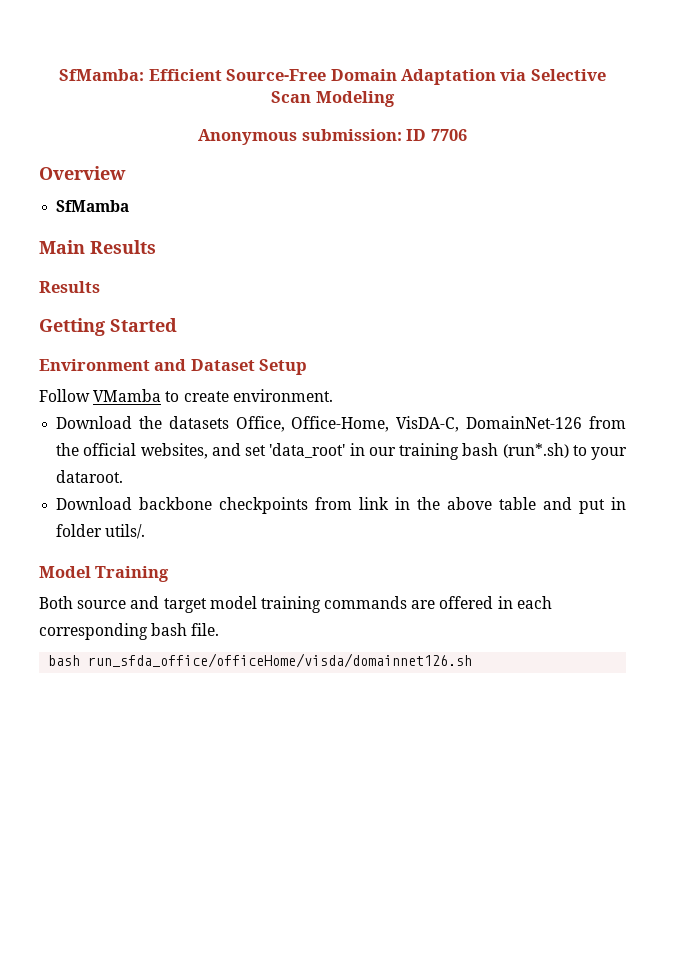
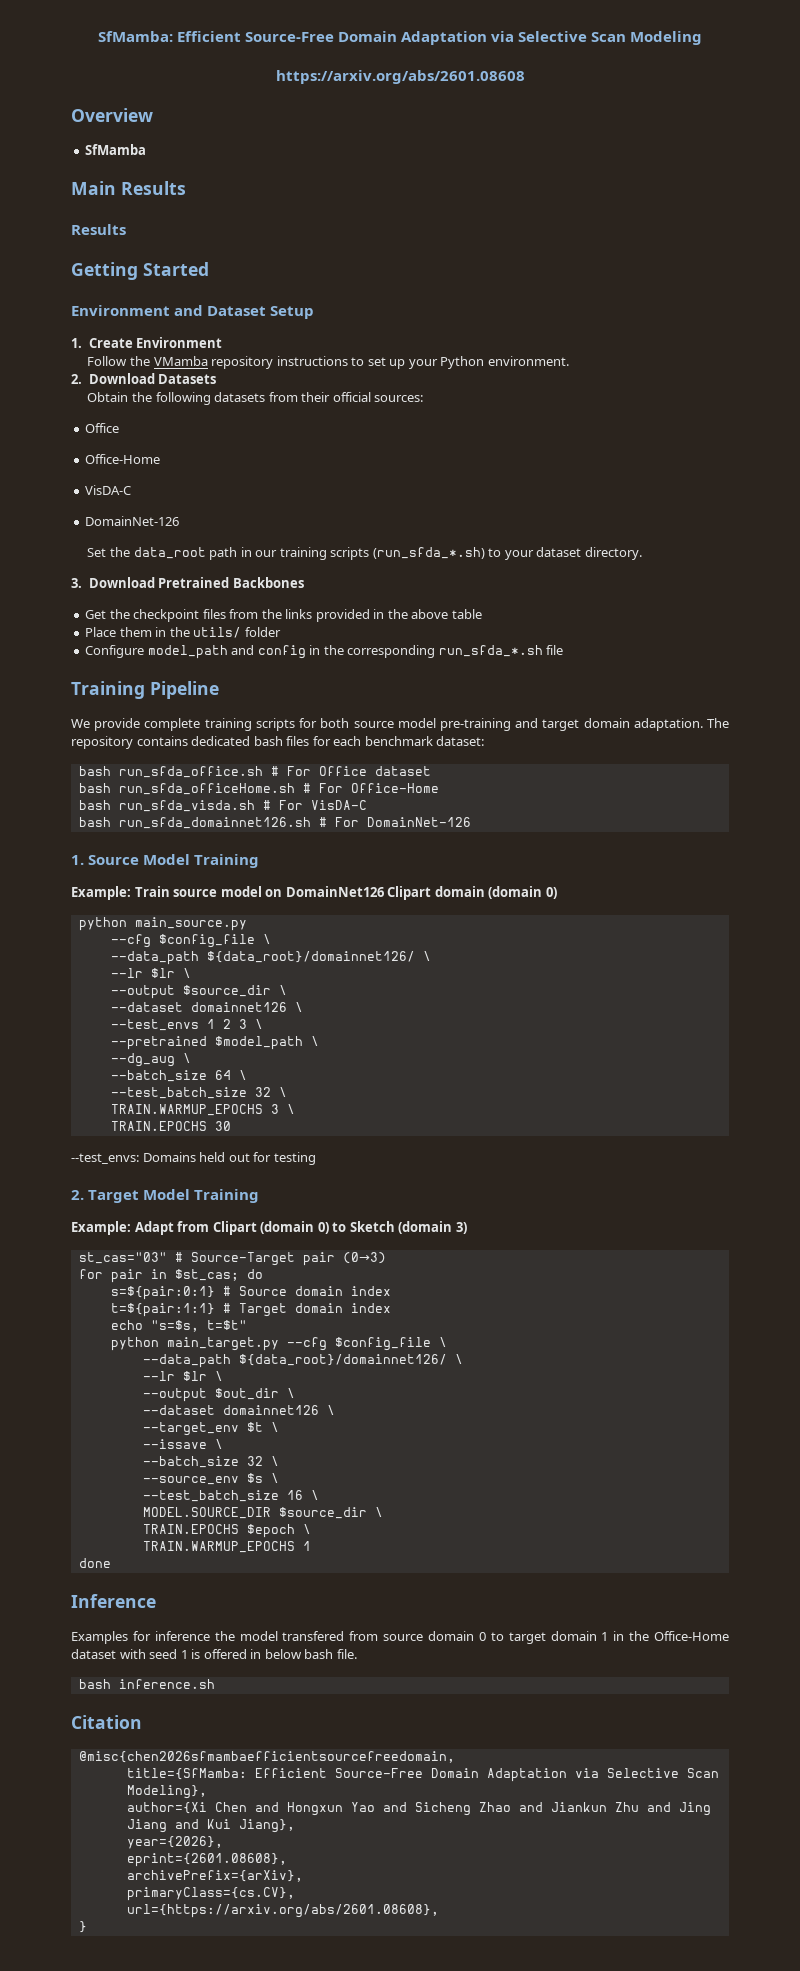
[198,129,467,145] Anonymous submission: ID 7706 -> [275,70,525,84] https://arxiv.org/abs/2601.08608
[39,389,333,402] [56,416,627,432] [56,443,627,460] [56,470,124,483] [56,497,626,514] [56,524,146,539] [39,566,170,582] [39,596,552,613] [39,623,220,640] [48,653,473,668] Follow VMamba to create environment. // Download the datasets Office, Office-Home, VisDA-C, DomainNet-126 from the official websites, and set 'data_root' in our training bash (run*.sh) to your dataroot. // Download backbone checkpoints from link in the above table and put in folder utils/. // Model Training // Both source and target model training commands are offered in each corresponding bash file. // bash run_sfda_office/officeHome/visda/domainnet126.sh -> [71,337,223,348] [87,356,569,369] [71,373,217,384] [87,392,424,405] [85,423,120,433] [85,454,161,464] [85,485,132,495] [85,516,180,526] [87,547,642,560] [71,577,304,588] [85,609,482,622] [85,627,281,638] [85,645,564,659] [71,681,219,699] [71,718,729,731] [71,736,485,749] [78,766,431,778] [78,783,439,795] [78,800,367,812] [78,817,471,829] [71,854,260,868] [71,886,557,900] [78,917,247,931] [110,934,271,948] [110,951,431,965] [110,968,191,978] [110,985,287,999] [110,1002,303,1012] [110,1019,263,1031] [110,1036,319,1050] [110,1053,191,1067] [110,1070,247,1082] [110,1087,287,1099] [110,1104,295,1116] [110,1121,231,1131] [71,1152,316,1165] [71,1189,260,1203] [71,1221,467,1235] [78,1252,386,1266] [78,1269,263,1283] [110,1286,391,1300] [110,1303,391,1317] [110,1320,247,1332] [110,1337,447,1351] [142,1354,463,1368] [142,1371,223,1381] [142,1388,295,1402] [142,1405,335,1415] [142,1422,279,1436] [142,1439,223,1449] [142,1456,279,1468] [142,1473,279,1485] [142,1490,319,1502] [142,1507,383,1519] [142,1524,311,1538] [142,1541,311,1553] [78,1558,111,1568] [71,1594,156,1608] [71,1631,729,1644] [71,1649,357,1659] [78,1679,215,1689] [71,1715,142,1729] [78,1751,455,1763] [126,1768,719,1782] [126,1785,207,1799] [126,1802,711,1816] [126,1819,295,1833] [126,1836,223,1849] [126,1853,287,1867] [126,1870,303,1882] [126,1887,295,1901] [126,1904,439,1918] [78,1921,87,1933] 1. Create Environment // Follow the VMamba repository instructions to set up your Python environment. // 2. Download Datasets // Obtain the following datasets from their official sources: // Office // Office-Home // VisDA-C // DomainNet-126 // Set the data_root path in our training scripts (run_sfda_*.sh) to your dataset directory. // 3. Download Pretrained Backbones // Get the checkpoint files from the links provided in the above table // Place them in the utils/ folder // Configure model_path and config in the corresponding run_sfda_*.sh file // Training Pipeline // We provide complete training scripts for both source model pre-training and target domain adaptation. The repository contains dedicated bash files for each benchmark dataset: // bash run_sfda_office.sh # For Office dataset // bash run_sfda_officeHome.sh # For Office-Home // bash run_sfda_visda.sh # For VisDA-C // bash run_sfda_domainnet126.sh # For DomainNet-126 // 1. Source Model Training // Example: Train source model on DomainNet126 Clipart domain (domain 0) // python main_source.py // --cfg $config_file \ // --data_path ${data_root}/domainnet126/ \ // --lr $lr \ // --output $source_dir \ // --dataset domainnet126 \ // --test_envs 1 2 3 \ // --pretrained $model_path \ // --dg_aug \ // --batch_size 64 \ // --test_batch_size 32 \ // TRAIN.WARMUP_EPOCHS 3 \ // TRAIN.EPOCHS 30 // --test_envs: Domains held out for testing // 2. Target Model Training // Example: Adapt from Clipart (domain 0) to Sketch (domain 3) // st_cas="03" # Source-Target pair (0→3) // for pair in $st_cas; do // s=${pair:0:1} # Source domain index // t=${pair:1:1} # Target domain index // echo "s=$s, t=$t" // python main_target.py --cfg $config_file \ // --data_path ${data_root}/domainnet126/ \ // --lr $lr \ // --output $out_dir \ // --dataset domainnet126 \ // --target_env $t \ // --issave \ // --batch_size 32 \ // --source_env $s \ // --test_batch_size 16 \ // MODEL.SOURCE_DIR $source_dir \ // TRAIN.EPOCHS $epoch \ // TRAIN.WARMUP_EPOCHS 1 // done // Inference // Examples for inference the model transfered from source domain 0 to target domain 1 in the Office-Home dataset with seed 1 is offered in below bash file. // bash inference.sh // Citation // @misc{chen2026sfmambaefficientsourcefreedomain, // title={SfMamba: Efficient Source-Free Domain Adaptation via Selective Scan Modeling}, // author={Xi Chen and Hongxun Yao and Sicheng Zhao and Jiankun Zhu and Jing Jiang and Kui Jiang}, // year={2026}, // eprint={2601.08608}, // archivePrefix={arXiv}, // primaryClass={cs.CV}, // url={https://arxiv.org/abs/2601.08608}, // }

